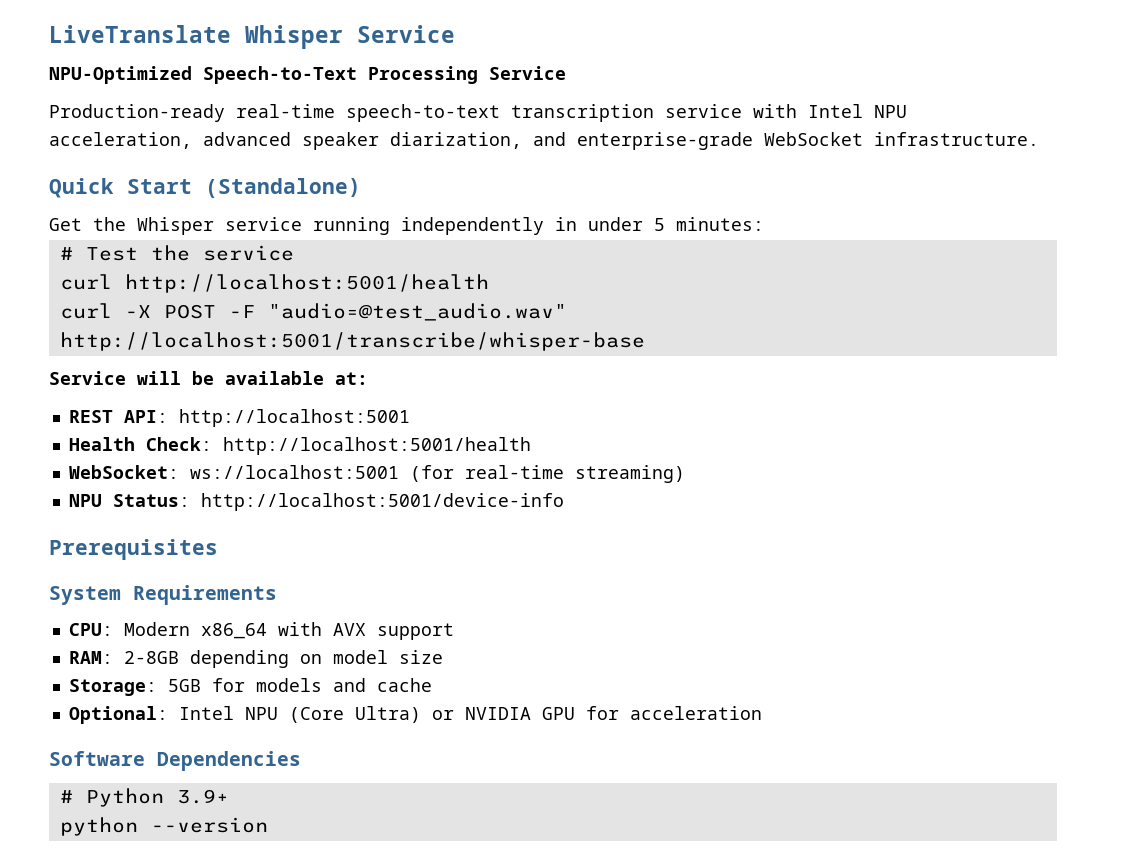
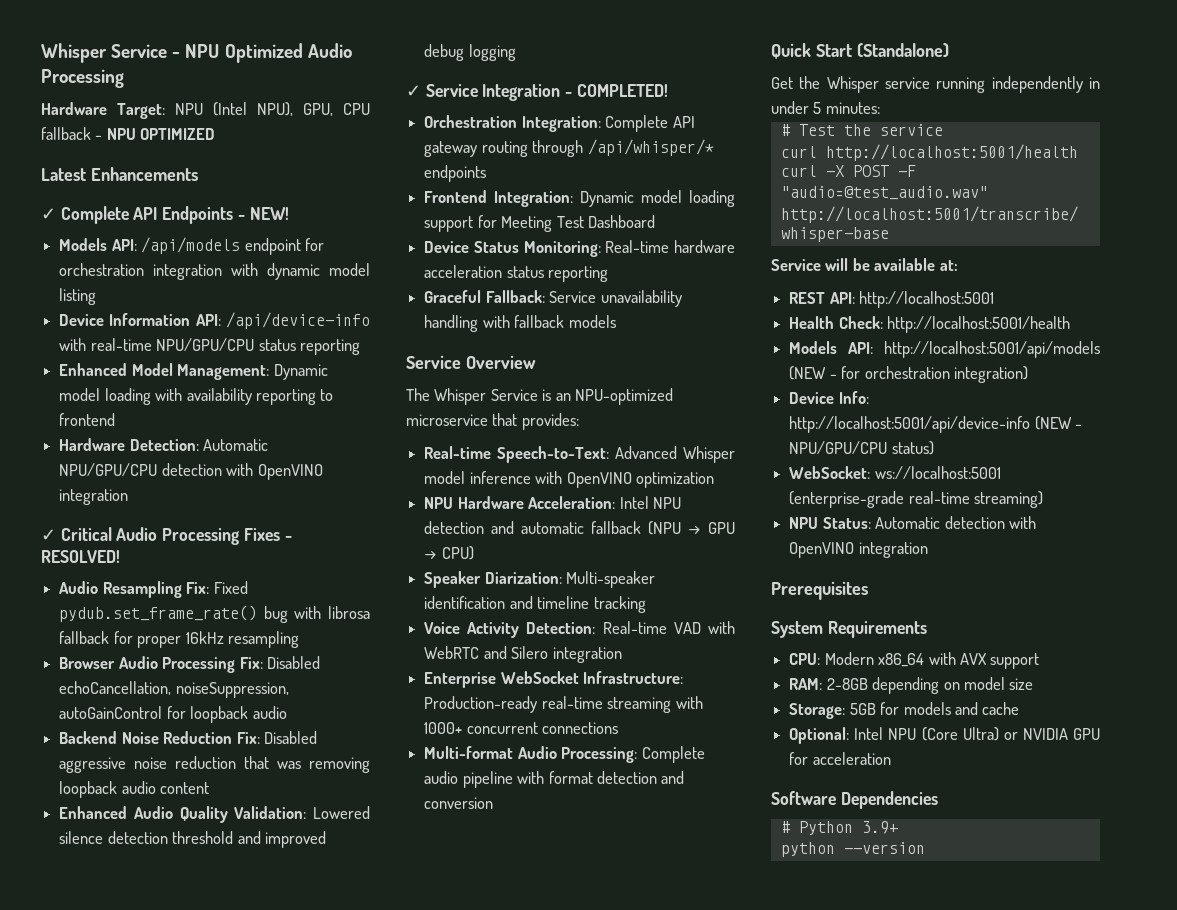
[49,25,455,49] [49,66,566,84] [49,104,907,122] [49,132,1039,150] LiveTranslate Whisper Service // NPU-Optimized Speech-to-Text Processing Service // Production-ready real-time speech-to-text transcription service with Intel NPU acceleration, advanced speaker diarization, and enterprise-grade WebSocket infrastructure. -> [41,43,352,63] [41,69,124,88] [41,102,370,119] [41,127,216,140] [41,167,198,181] [41,206,289,224] [59,237,324,255] [59,263,371,280] [59,288,97,305] [59,312,370,329] [59,338,360,355] [59,363,328,380] [59,388,334,405] [59,413,116,426] [59,438,269,451] [59,463,323,480] [59,489,129,505] [41,527,292,545] [41,550,120,563] [59,581,248,598] [59,605,370,623] [59,631,299,648] [59,656,320,673] [59,681,289,698] [59,706,287,723] [59,731,317,744] [59,756,371,773] [59,781,210,798] [59,806,371,823] [59,831,326,848] [424,44,516,61] [406,84,668,101] [424,115,695,132] [424,139,714,157] [424,165,487,182] [424,190,735,207] [424,215,655,232] [424,240,735,257] [424,265,609,282] [424,290,682,307] [424,315,616,332] [406,355,536,369] [406,388,674,405] [406,413,579,430] [424,446,735,463] [424,471,714,488] [424,496,681,509] [424,521,735,535] [424,546,474,560] [424,571,656,588] [424,596,646,613] [424,621,736,638] [424,646,622,663] [424,671,684,688] [424,696,703,713] [424,722,619,734] [424,746,705,763] [424,771,685,788] [424,797,494,809] Whisper Service - NPU Optimized Audio Processing // Hardware Target: NPU (Intel NPU), GPU, CPU fallback - NPU OPTIMIZED // Latest Enhancements // ✓ Complete API Endpoints - NEW! // Models API: /api/models endpoint for orchestration integration with dynamic model listing // Device Information API: /api/device-info with real-time NPU/GPU/CPU status reporting // Enhanced Model Management: Dynamic model loading with availability reporting to frontend // Hardware Detection: Automatic NPU/GPU/CPU detection with OpenVINO integration // ✓ Critical Audio Processing Fixes - RESOLVED! // Audio Resampling Fix: Fixed pydub.set_frame_rate() bug with librosa fallback for proper 16kHz resampling // Browser Audio Processing Fix: Disabled echoCancellation, noiseSuppression, autoGainControl for loopback audio // Backend Noise Reduction Fix: Disabled aggressive noise reduction that was removing loopback audio content // Enhanced Audio Quality Validation: Lowered silence detection threshold and improved debug logging // ✓ Service Integration - COMPLETED! // Orchestration Integration: Complete API gateway routing through /api/whisper/* endpoints // Frontend Integration: Dynamic model loading support for Meeting Test Dashboard // Device Status Monitoring: Real-time hardware acceleration status reporting // Graceful Fallback: Service unavailability handling with fallback models // Service Overview // The Whisper Service is an NPU-optimized microservice that provides: // Real-time Speech-to-Text: Advanced Whisper model inference with OpenVINO optimization // NPU Hardware Acceleration: Intel NPU detection and automatic fallback (NPU → GPU → CPU) // Speaker Diarization: Multi-speaker identification and timeline tracking // Voice Activity Detection: Real-time VAD with WebRTC and Silero integration // Enterprise WebSocket Infrastructure: Production-ready real-time streaming with 1000+ concurrent connections // Multi-format Audio Processing: Complete audio pipeline with format detection and conversion
(531, 446) none -> [789,341,1101,358] [789,366,1028,383] [789,391,869,404] [789,416,1082,433] [789,441,934,455] // Models API: http://localhost:5001/api/models (NEW - for orchestration integration) // Device Info: http://localhost:5001/api/device-info (NEW - NPU/GPU/CPU status)
[409,465,454,482] (for -> [789,491,905,508] (enterprise-grade
[200,493,564,511] http://localhost:5001/device-info -> [875,516,1036,529] [789,542,928,558] Automatic detection with OpenVINO integration

